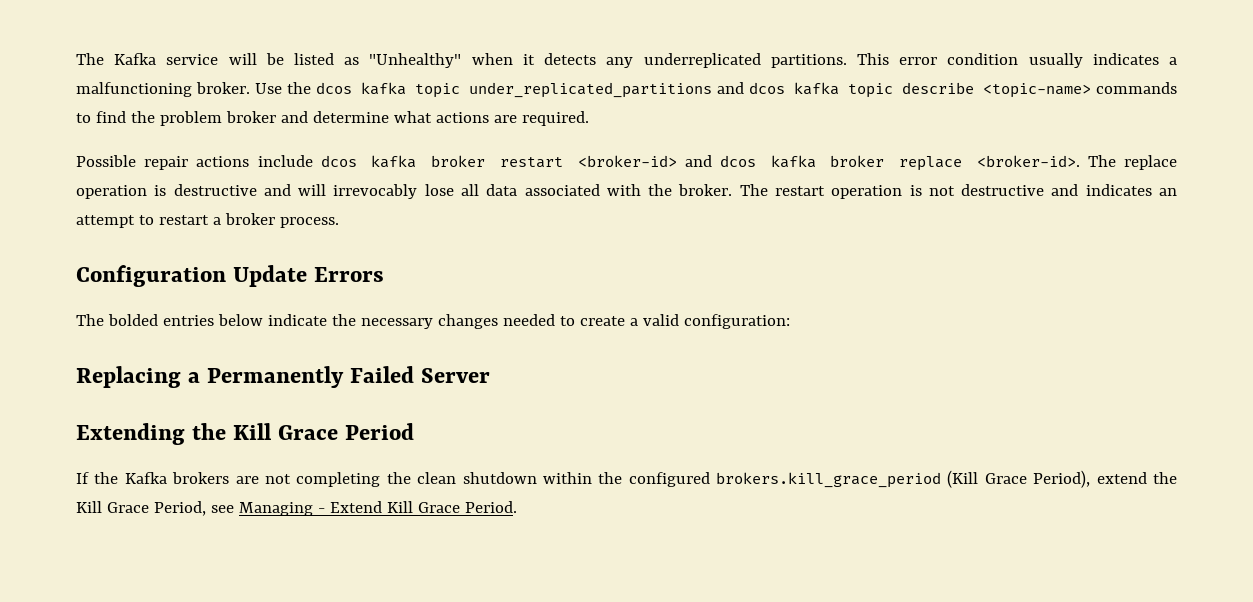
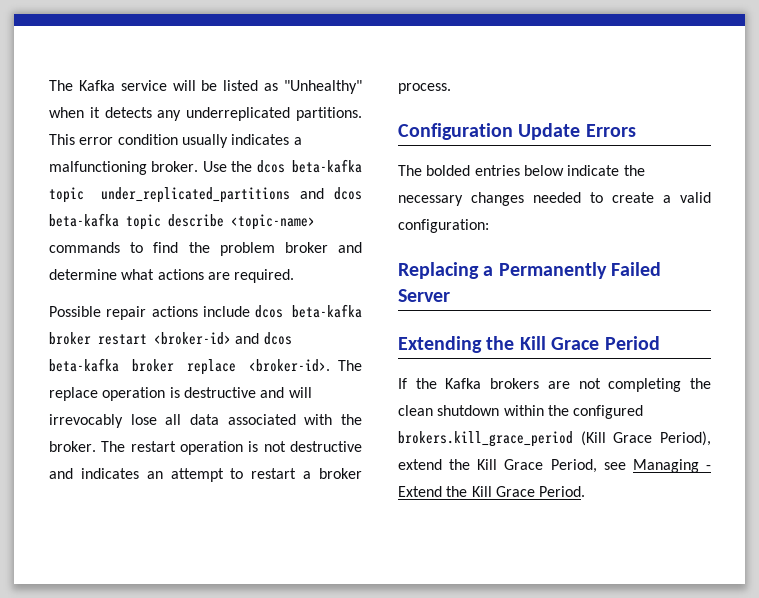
[360,82,406,95] kafka -> [292,159,362,173] beta-kafka
[793,82,839,95] kafka -> [49,213,119,227] beta-kafka
[371,155,417,168] kafka -> [292,304,362,318] beta-kafka
[770,155,816,168] kafka -> [49,358,119,372] beta-kafka
(382, 507) none -> [446,486,468,497] the

